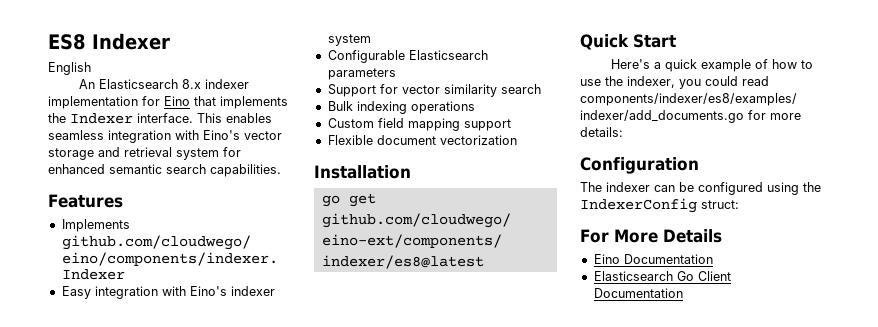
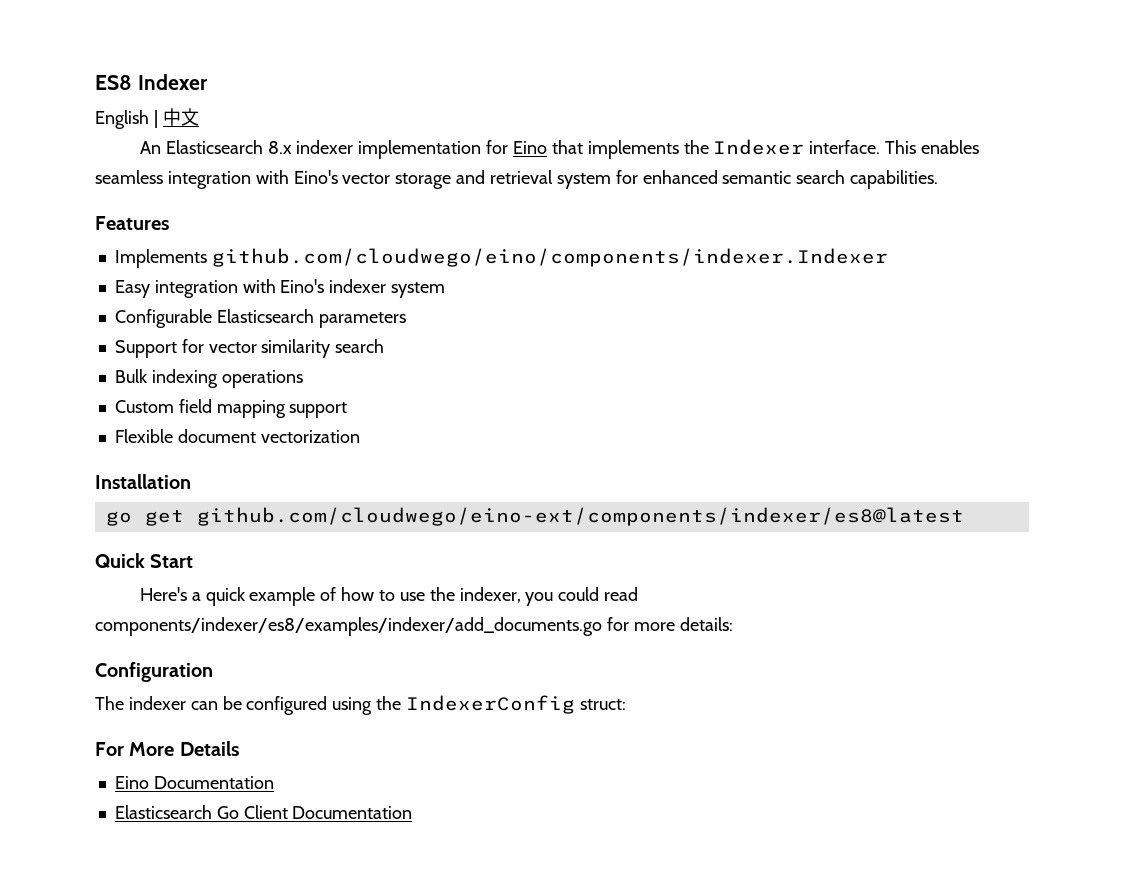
(91, 68) none -> [153,108,199,128] | 中文

